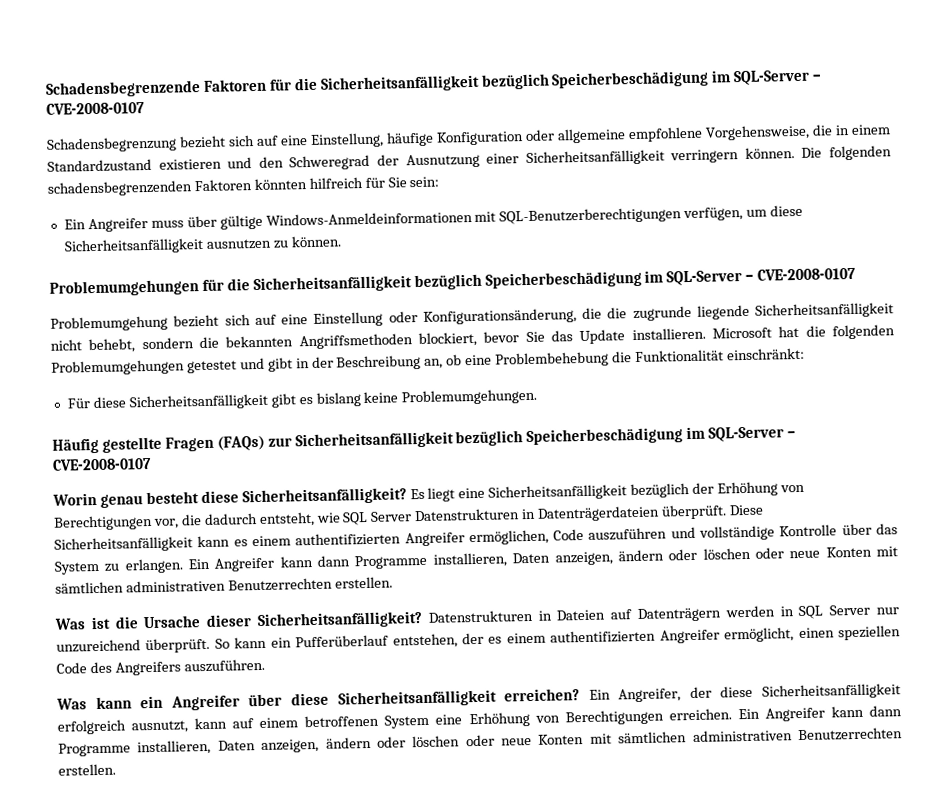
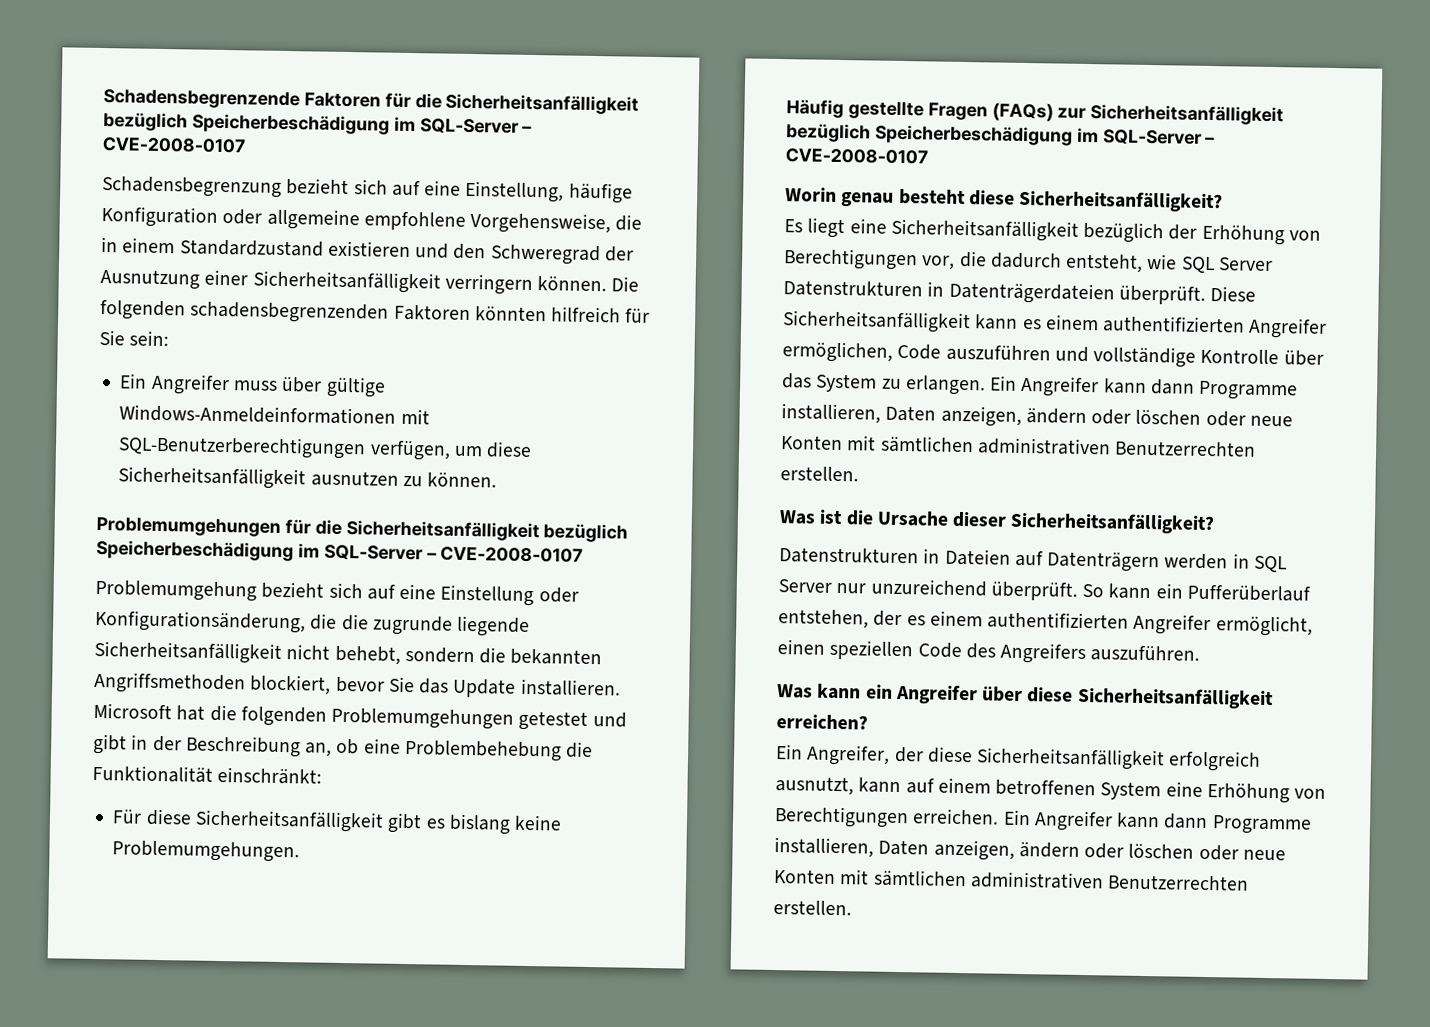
(407, 496) none -> (1224, 201) //
(423, 620) none -> (1216, 523) //
(581, 695) none -> (868, 722) //

